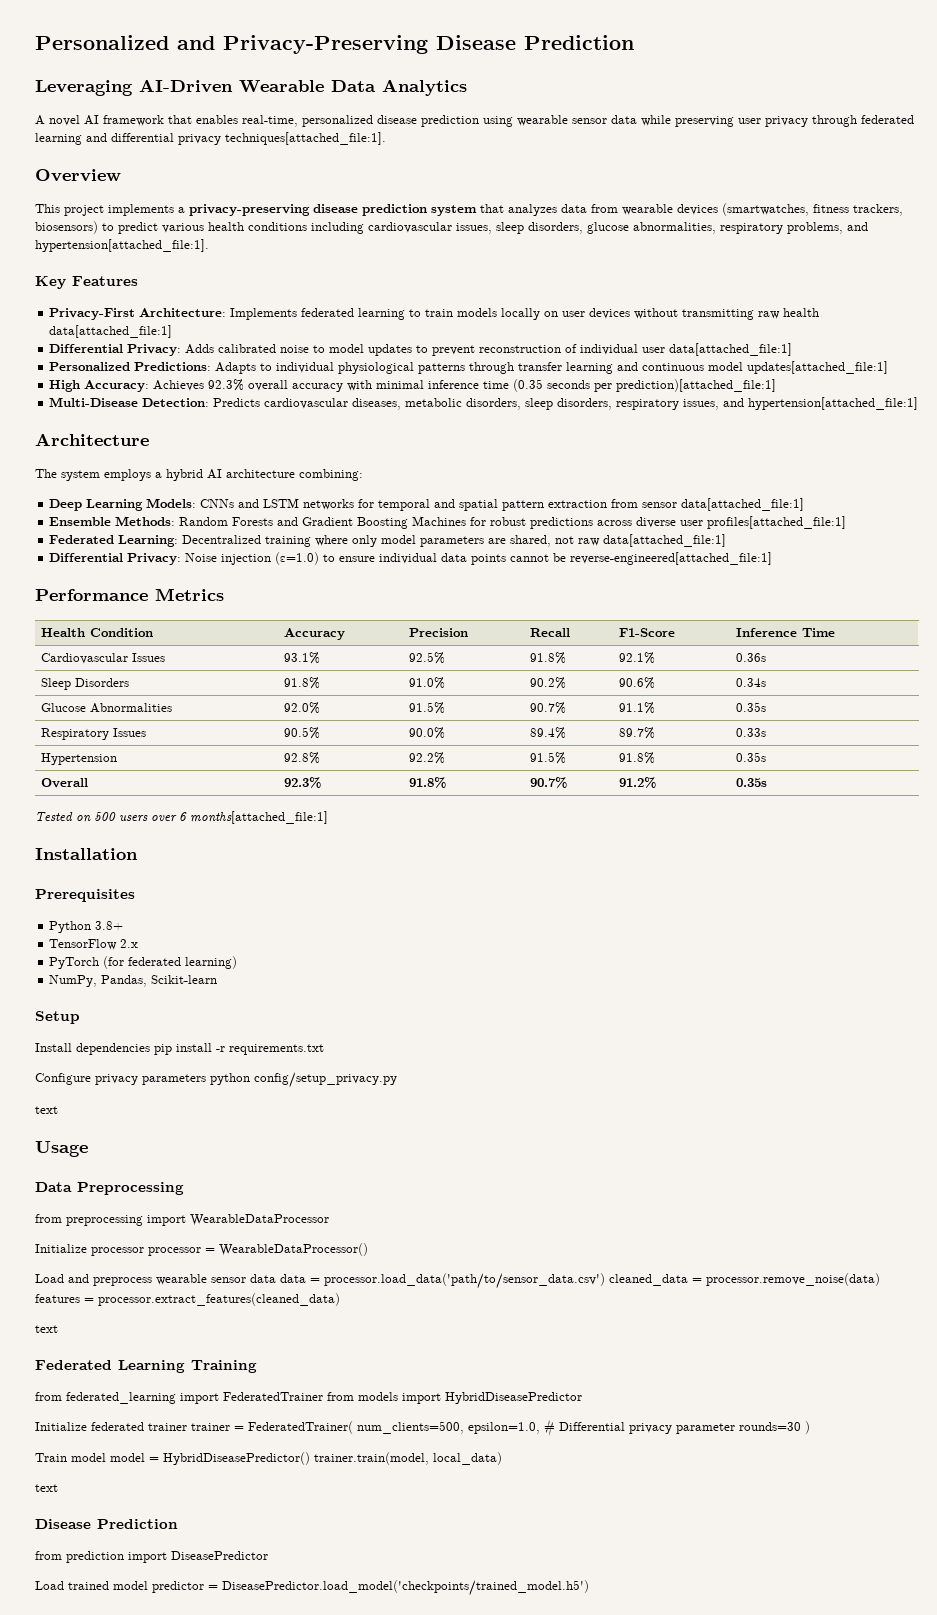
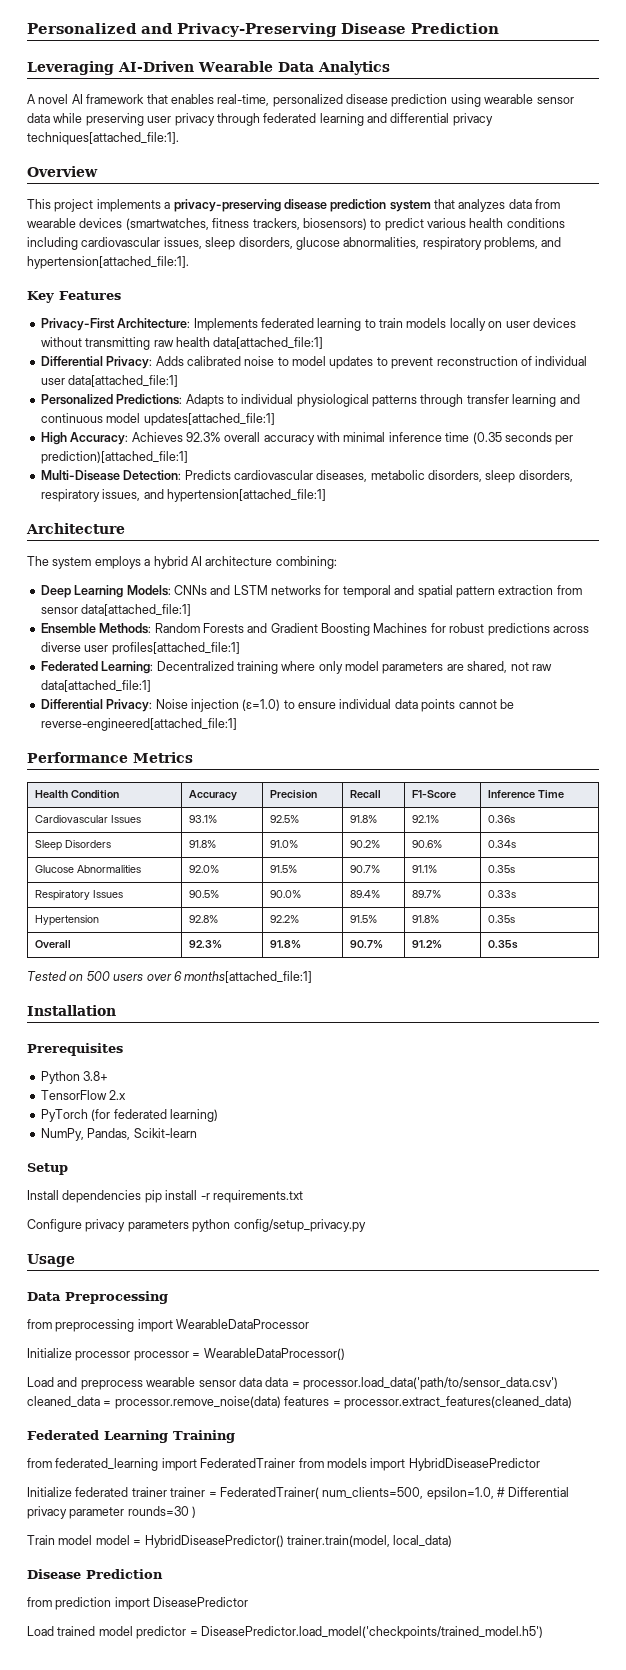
[35,1106,58,1114] // text -> (366, 1225) none
[35,1325,58,1333] // text -> (572, 1402) none
[35,1484,58,1492] // text -> (453, 1541) none

